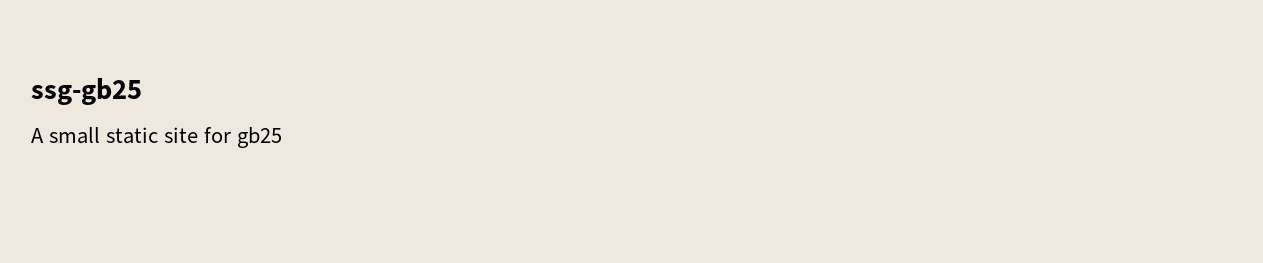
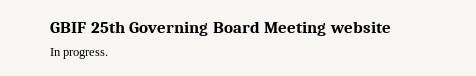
[31,78,142,105] [31,127,283,148] ssg-gb25 // A small static site for gb25 -> [50,21,391,36] [50,48,109,59] GBIF 25th Governing Board Meeting website // In progress.

